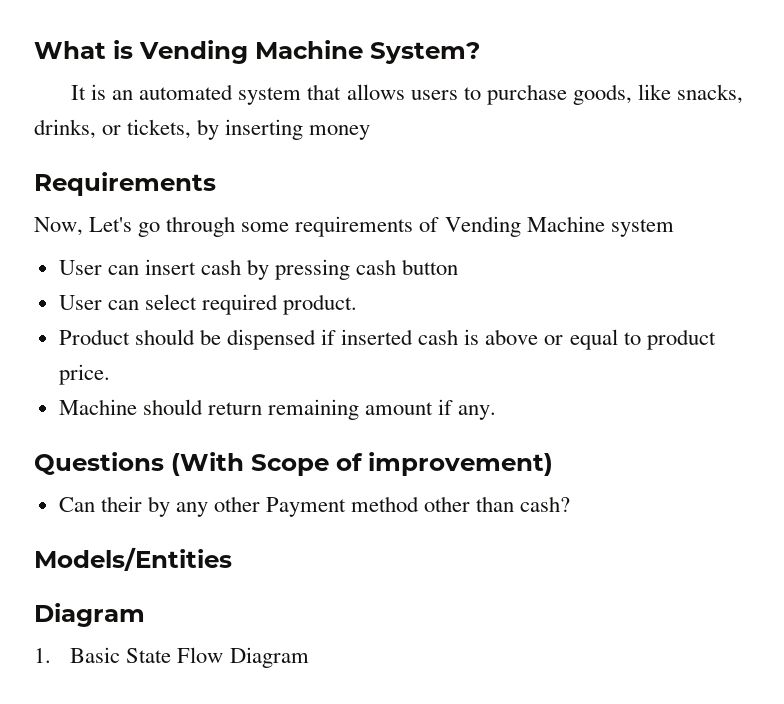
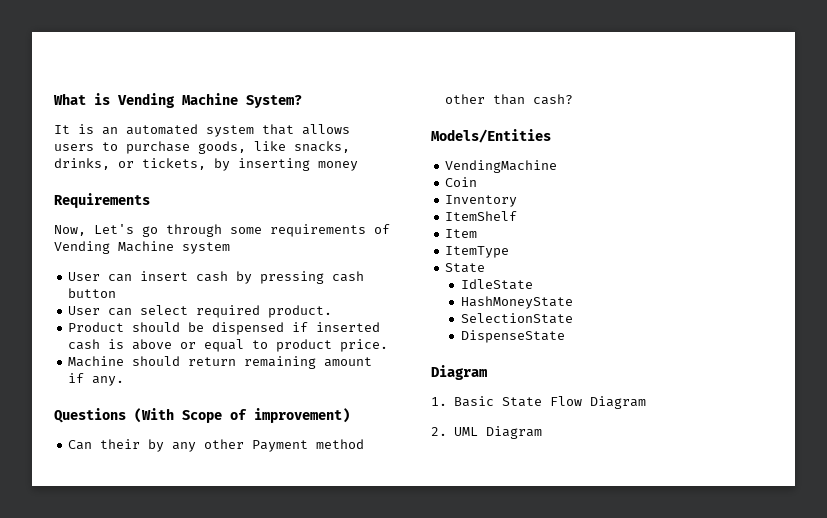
(232, 559) none -> [445,160,558,173] [445,177,478,187] [445,195,518,207] [445,211,518,221] [445,229,478,238] [445,246,510,258] [445,263,486,273] [460,279,533,290] [460,296,573,309] [460,313,573,324] [460,330,565,343] // VendingMachine // Coin // Inventory // ItemShelf // Item // ItemType // State // IdleState // HashMoneyState // SelectionState // DispenseState
(309, 657) none -> [431,426,542,439] // 2. UML Diagram

